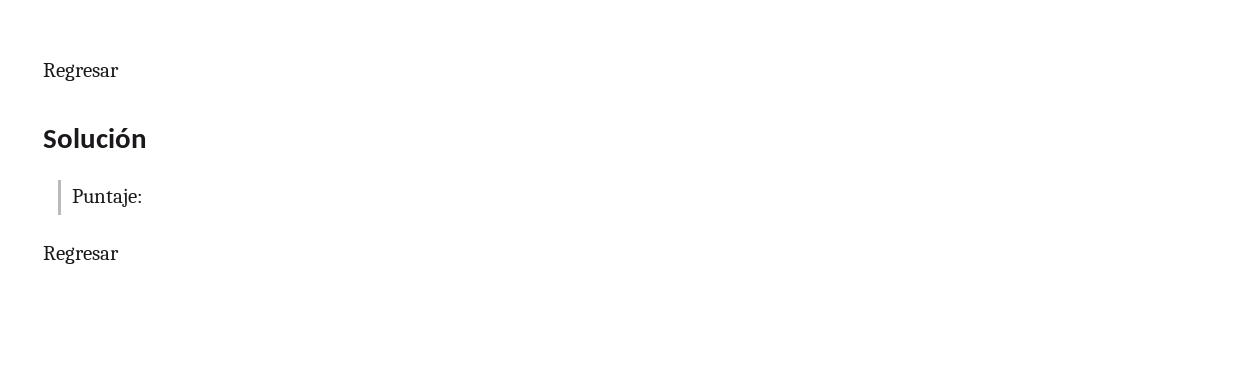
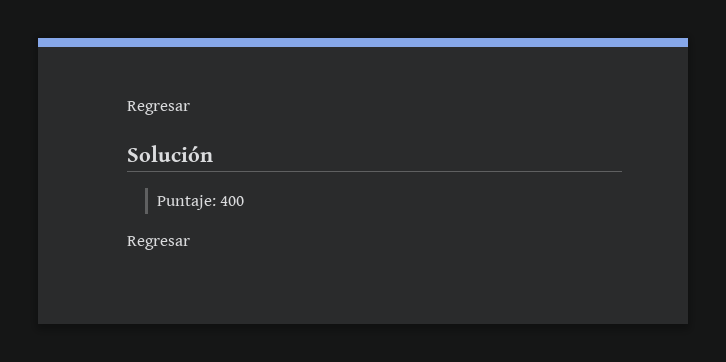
(143, 197) none -> [220,196,245,206] 400

